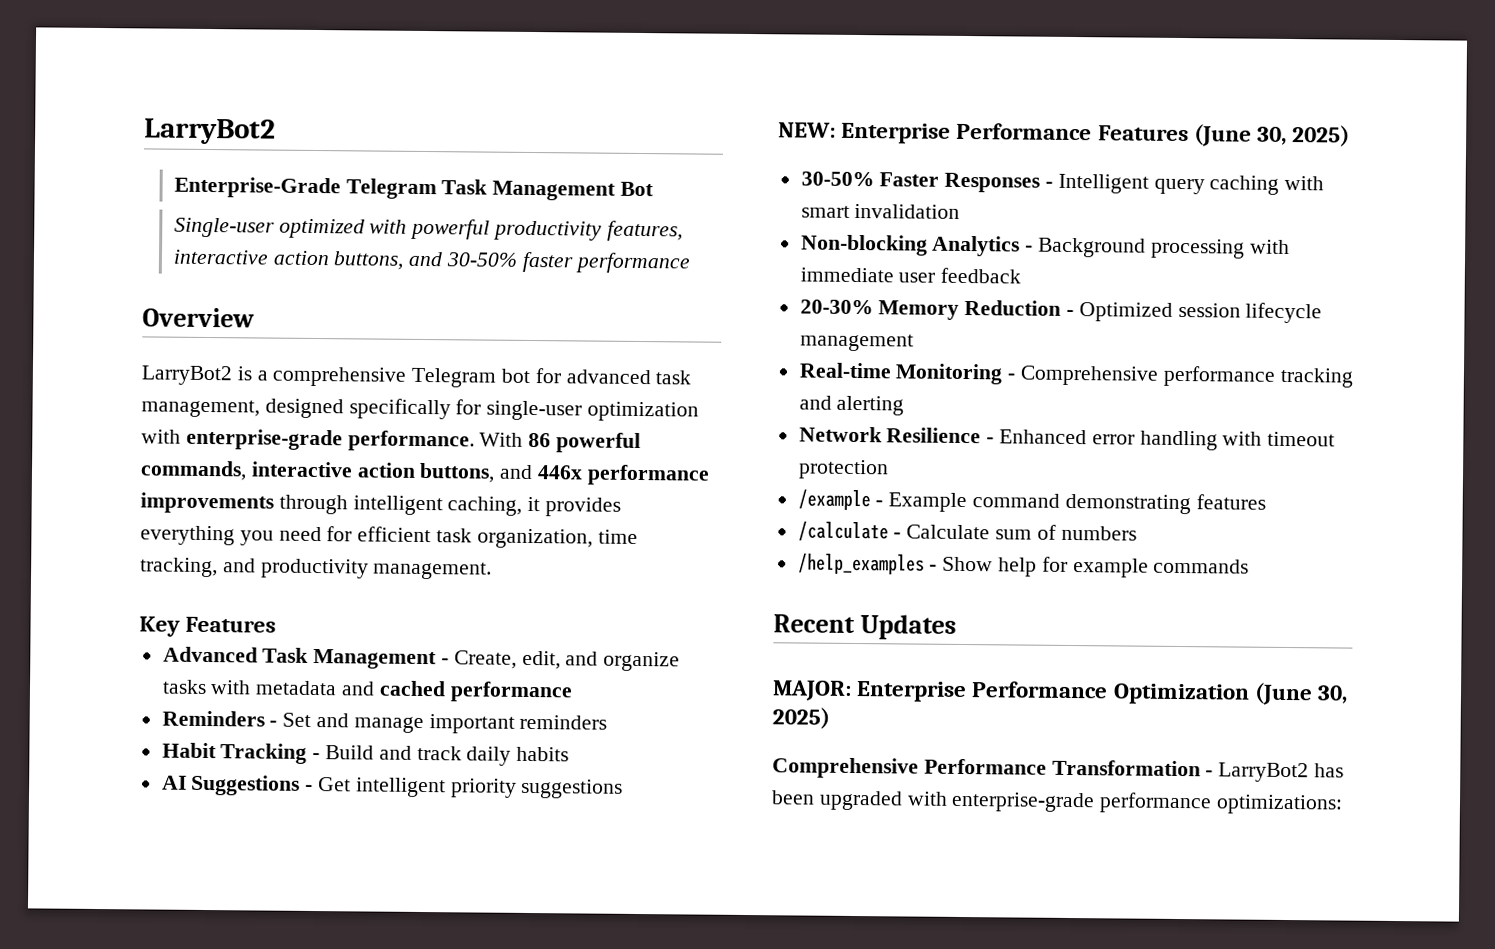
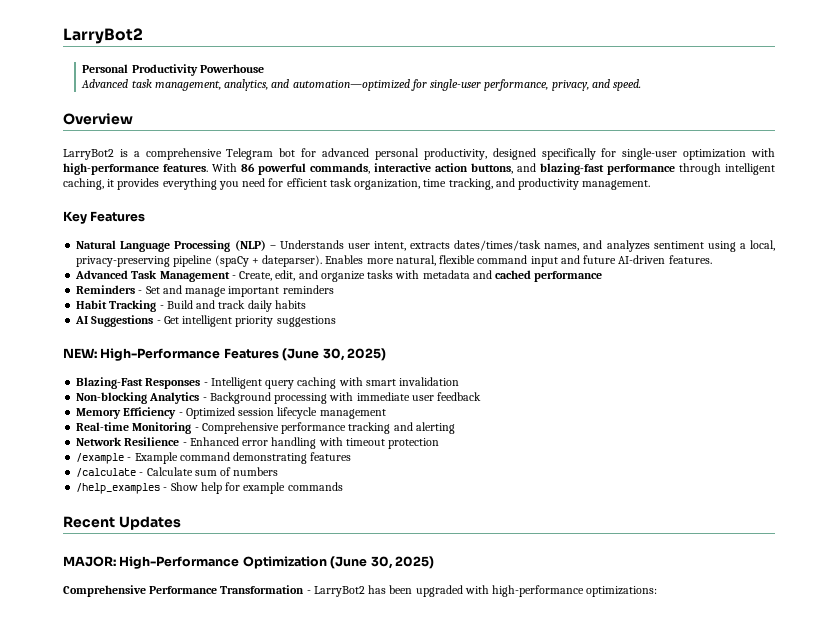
[173,176,655,201] [173,217,683,242] [172,249,691,274] Enterprise-Grade Telegram Task Management Bot // Single-user optimized with powerful productivity features, interactive action buttons, and 30-50% faster performance -> [82,64,264,76] [81,79,642,91] Personal Productivity Powerhouse // Advanced task management, analytics, and automation—optimized for single-user performance, privacy, and speed.
[655,370,692,385] [141,399,260,418] task management, -> [374,148,487,160] personal productivity,
[185,428,475,452] enterprise-grade performance. -> [63,163,208,175] high-performance features.
[537,464,710,486] [140,492,274,514] 446x performance improvements -> [540,163,675,175] blazing-fast performance
(277, 624) none -> [76,240,775,252] [76,255,712,267] // Natural Language Processing (NLP) – Understands user intent, extracts dates/times/task names, and analyzes sentiment using a local, privacy-preserving pipeline (spaCy + dateparser). Enables more natural, flexible command input and future AI-driven features.
[841,122,1093,144] Enterprise Performance -> [100,348,221,361] High-Performance
[800,171,940,187] 30-50% Faster -> [76,377,144,389] Blazing-Fast
[799,299,1062,320] 20-30% Memory Reduction -> [76,407,177,419] Memory Efficiency
[856,681,1109,703] Enterprise Performance -> [119,556,240,569] High-Performance
[951,791,1213,814] enterprise-grade performance -> [492,585,585,597] high-performance

